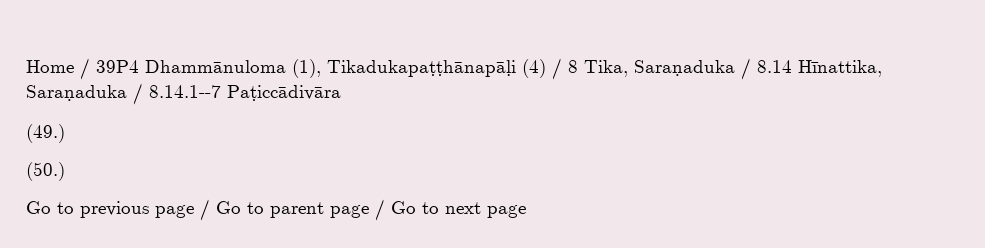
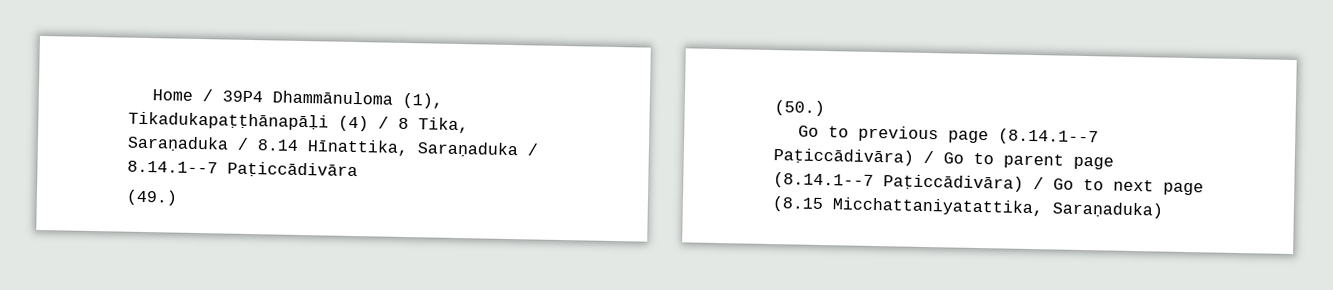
(194, 211) none -> [997,128,1099,146] [773,148,914,166] (8.14.1--7 Paṭiccādivāra)
(369, 211) none -> [773,172,1024,192] (8.14.1--7 Paṭiccādivāra)
(526, 211) none -> [772,196,1163,219] (8.15 Micchattaniyatattika, Saraṇaduka)

